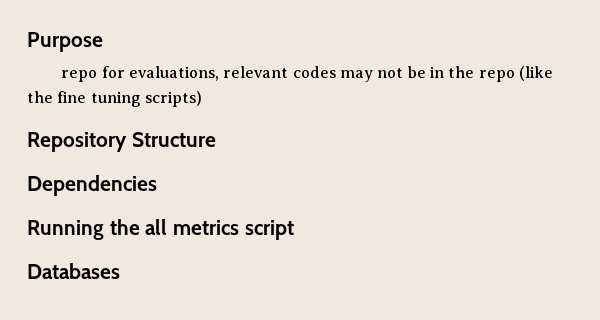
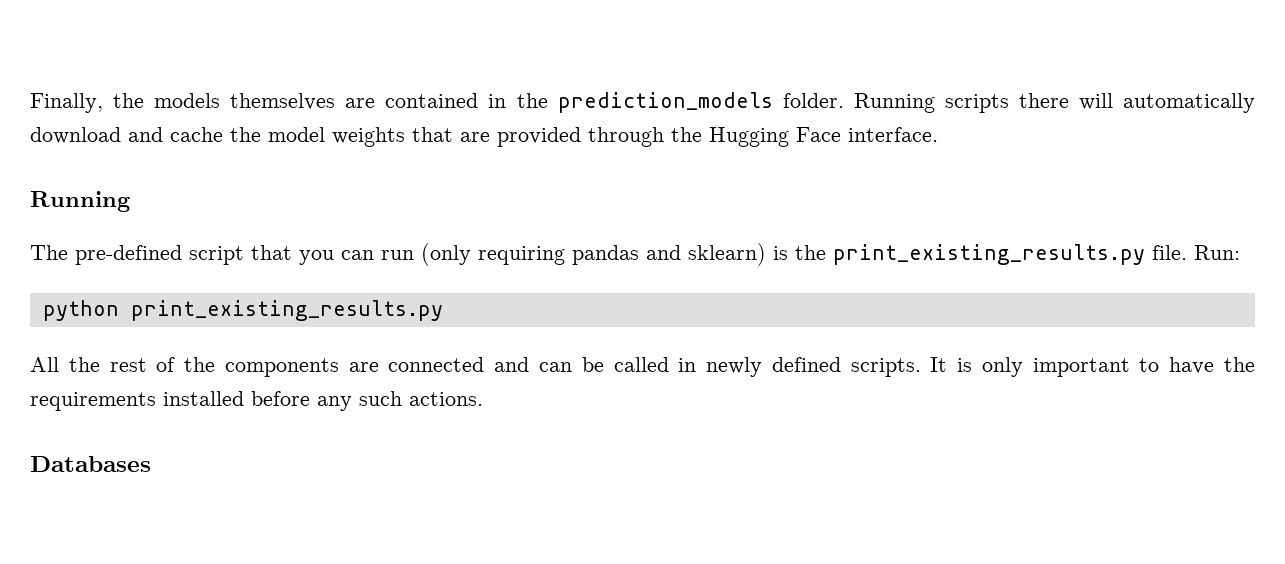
[27,32,103,52] [61,66,553,82] [27,91,202,107] [27,132,216,152] [27,175,157,196] [27,219,294,240] Purpose // repo for evaluations, relevant codes may not be in the repo (like the fine tuning scripts) // Repository Structure // Dependencies // Running the all metrics script -> [30,92,1255,113] [30,127,938,147] [30,191,130,212] [30,243,1240,266] [42,300,443,321] [30,357,1255,377] [30,391,483,411] Finally, the models themselves are contained in the prediction_models folder. Running scripts there will automatically download and cache the model weights that are provided through the Hugging Face interface. // Running // The pre-defined script that you can run (only requiring pandas and sklearn) is the print_existing_results.py file. Run: // python print_existing_results.py // All the rest of the components are connected and can be called in newly defined scripts. It is only important to have the requirements installed before any such actions.

